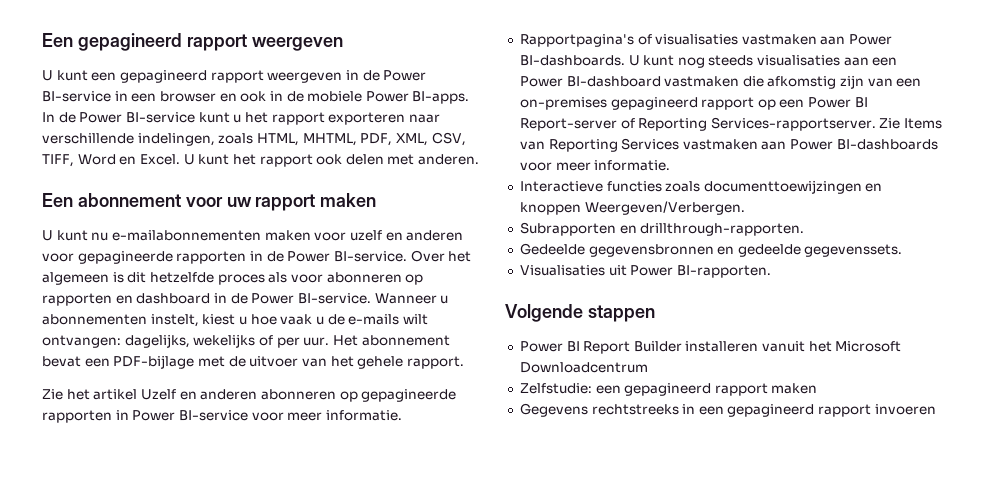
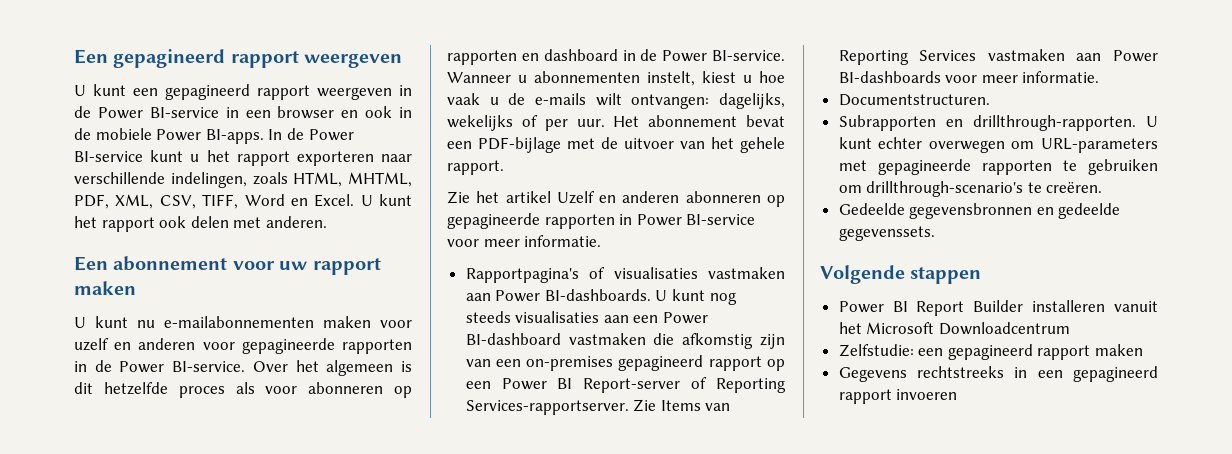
[519,180,883,194] [519,201,745,215] [519,222,805,236] Interactieve functies zoals documenttoewijzingen en knoppen Weergeven/Verbergen. // Subrapporten en drillthrough-rapporten. -> [838,94,990,106] [838,115,1158,131] [838,137,1158,153] [838,159,1158,175] [838,181,1103,197] Documentstructuren. // Subrapporten en drillthrough-rapporten. U kunt echter overwegen om URL-parameters met gepagineerde rapporten te gebruiken om drillthrough-scenario's te creëren.
[519,265,771,278] // Visualisaties uit Power BI-rapporten. -> (935, 233) none

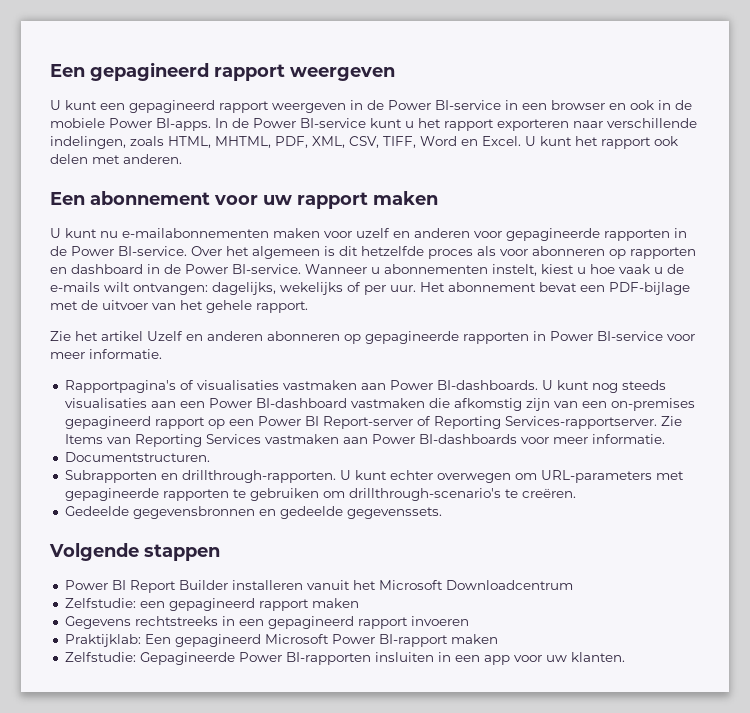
(958, 394) none -> [64,634,498,647] [64,652,625,665] // Praktijklab: Een gepagineerd Microsoft Power BI-rapport maken // Zelfstudie: Gepagineerde Power BI-rapporten insluiten in een app voor uw klanten.

